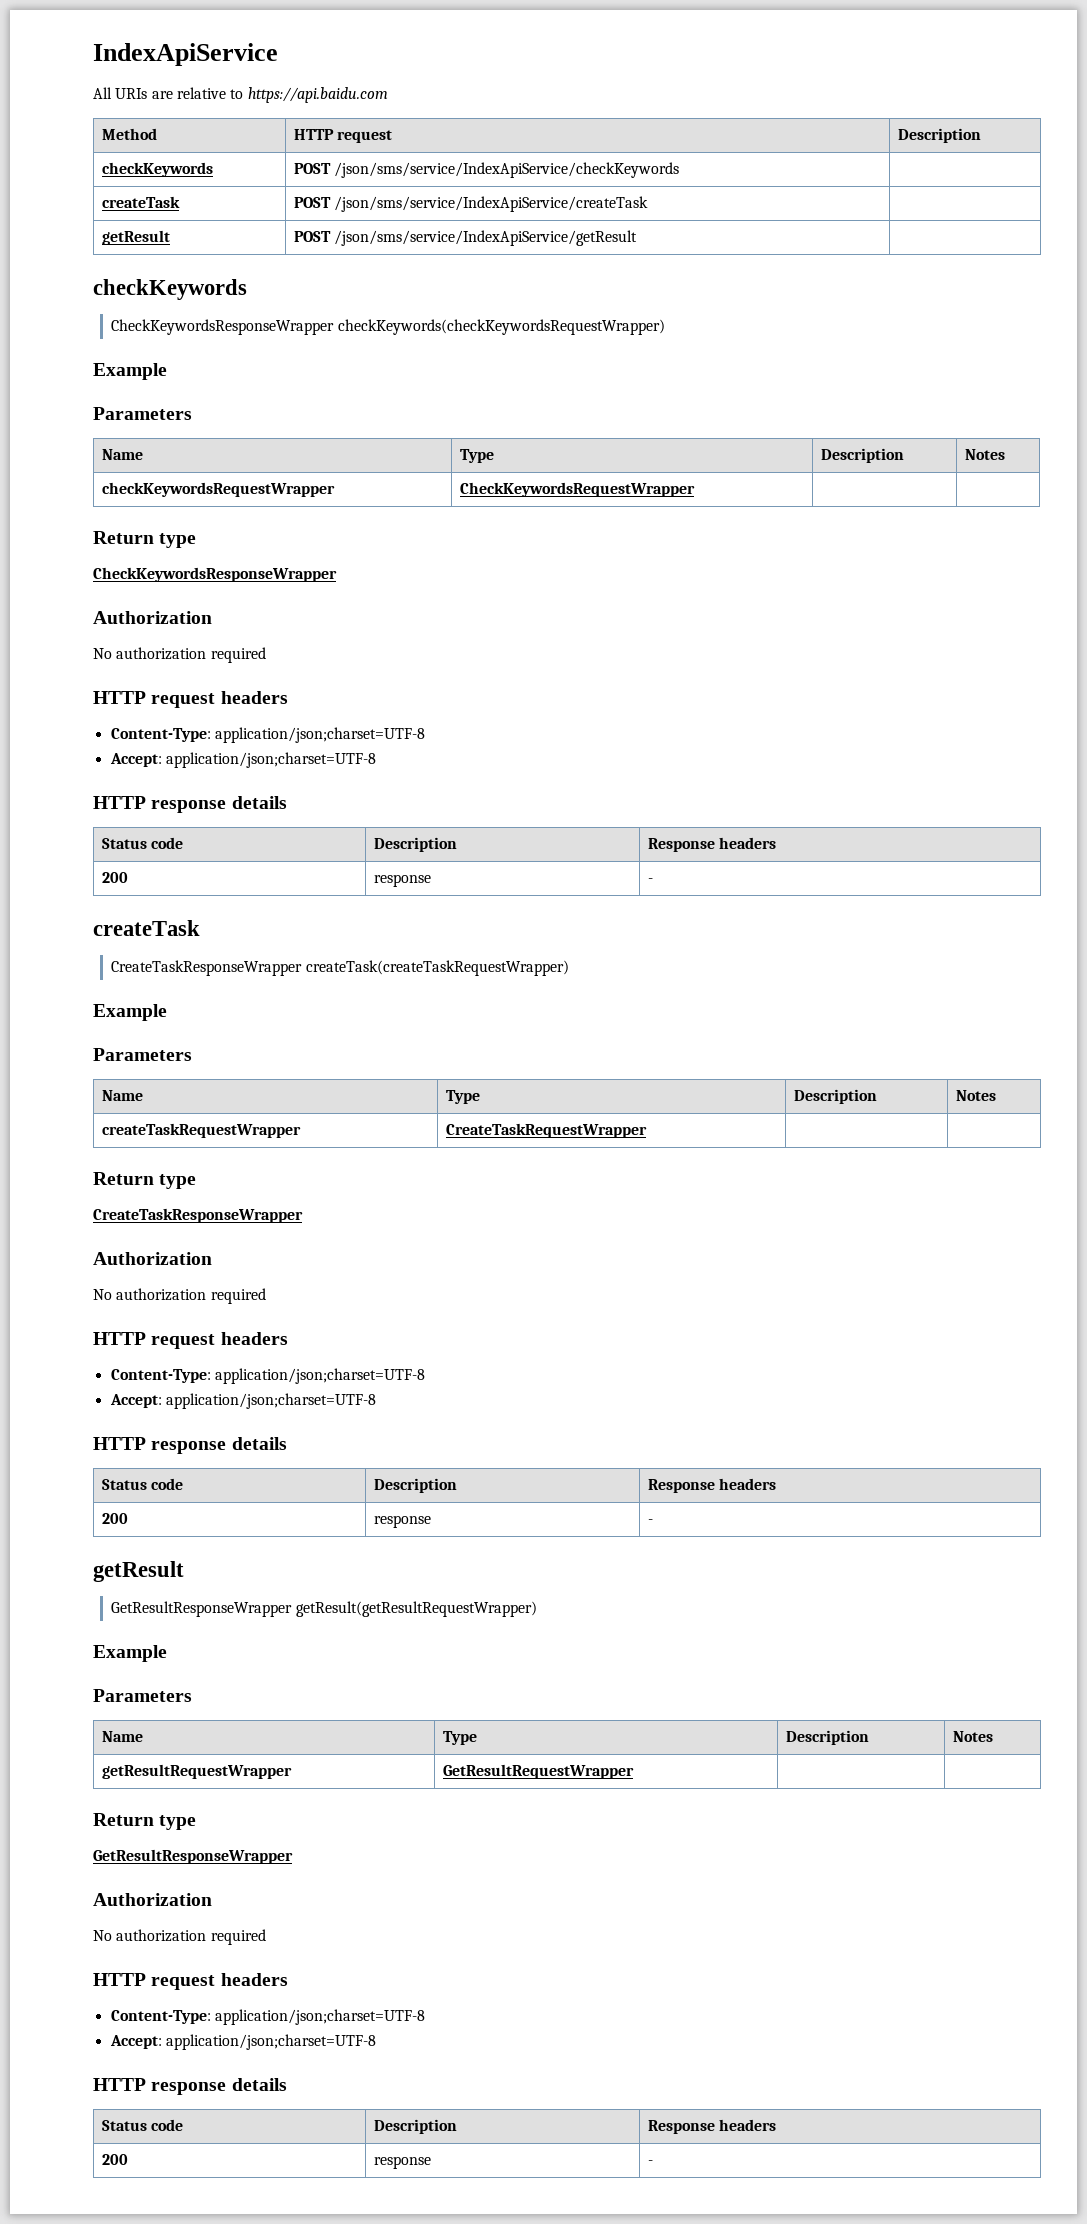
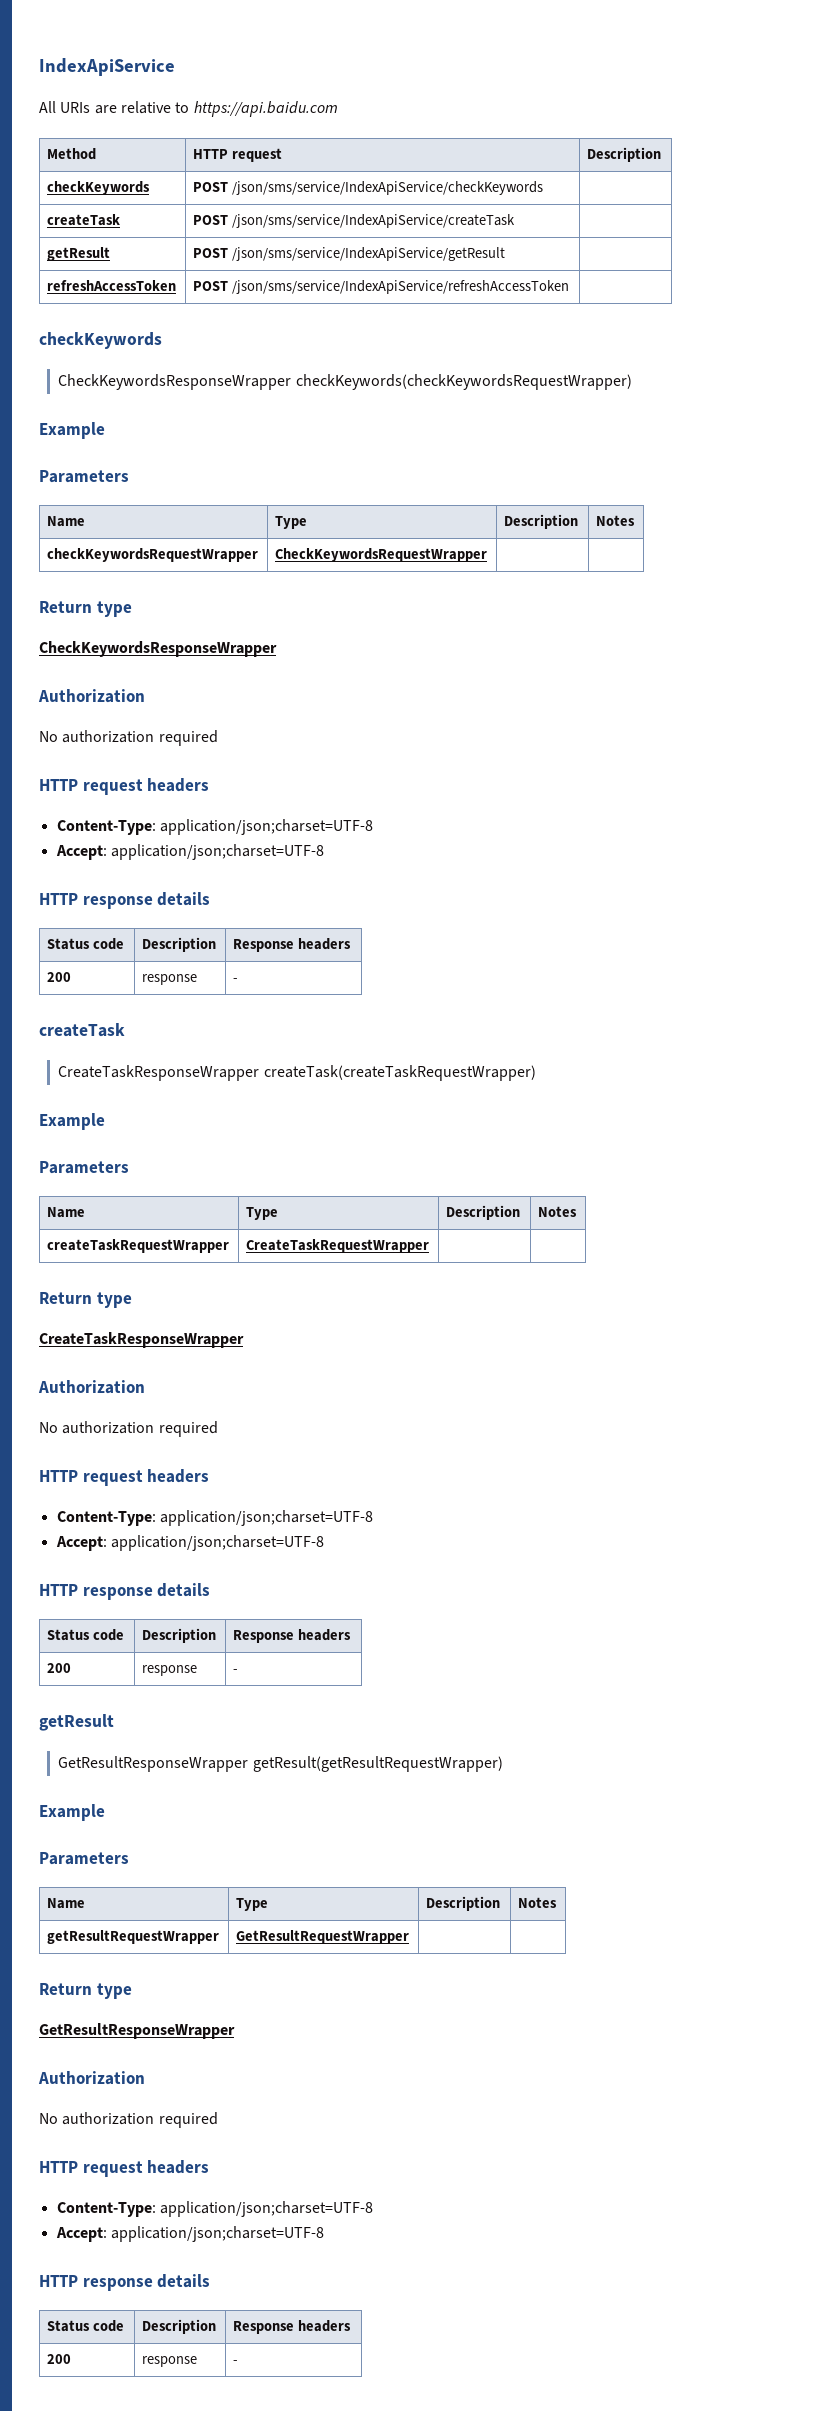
(637, 238) none -> [47,280,177,291] [193,280,570,294] // refreshAccessToken | POST /json/sms/service/IndexApiService/refreshAccessToken |

